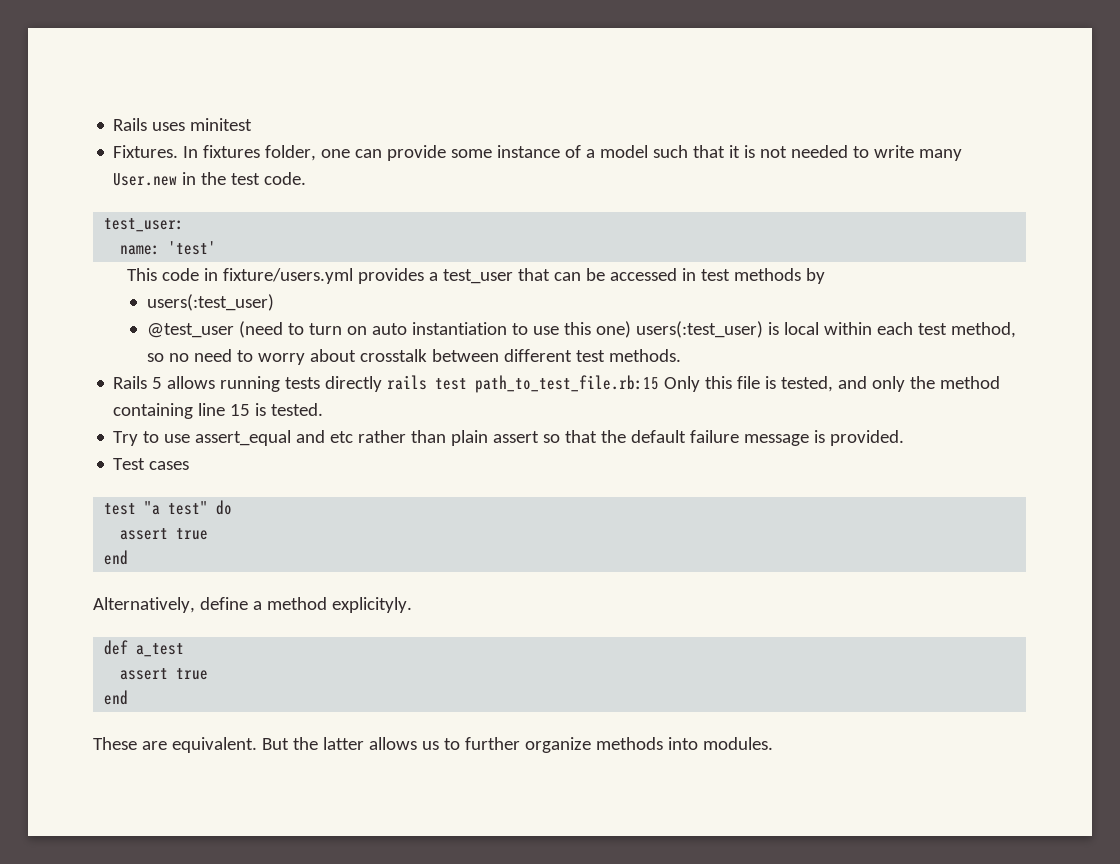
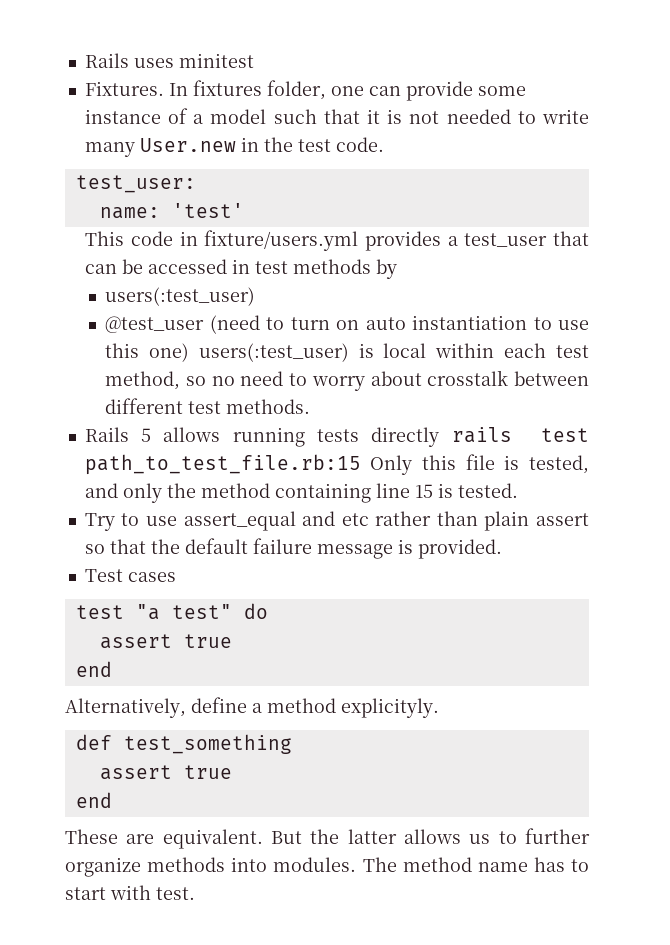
[136,643,185,657] a_test -> [123,734,292,754] test_something
(773, 743) none -> [362,857,589,872] [65,885,195,900] The method name has to start with test.

